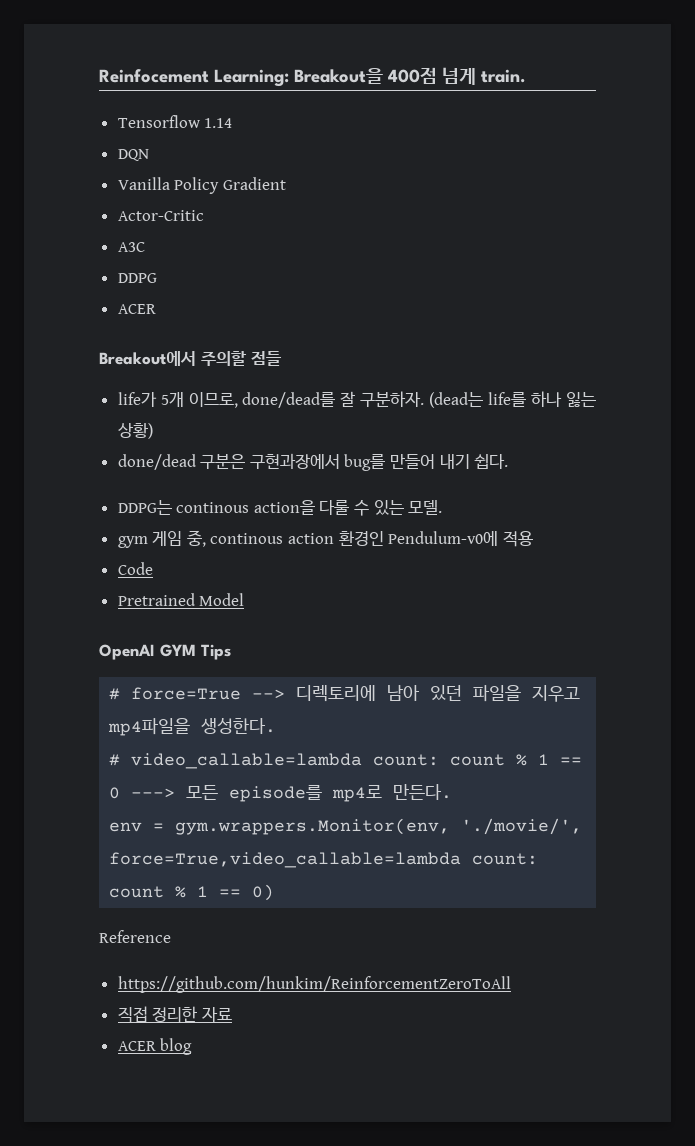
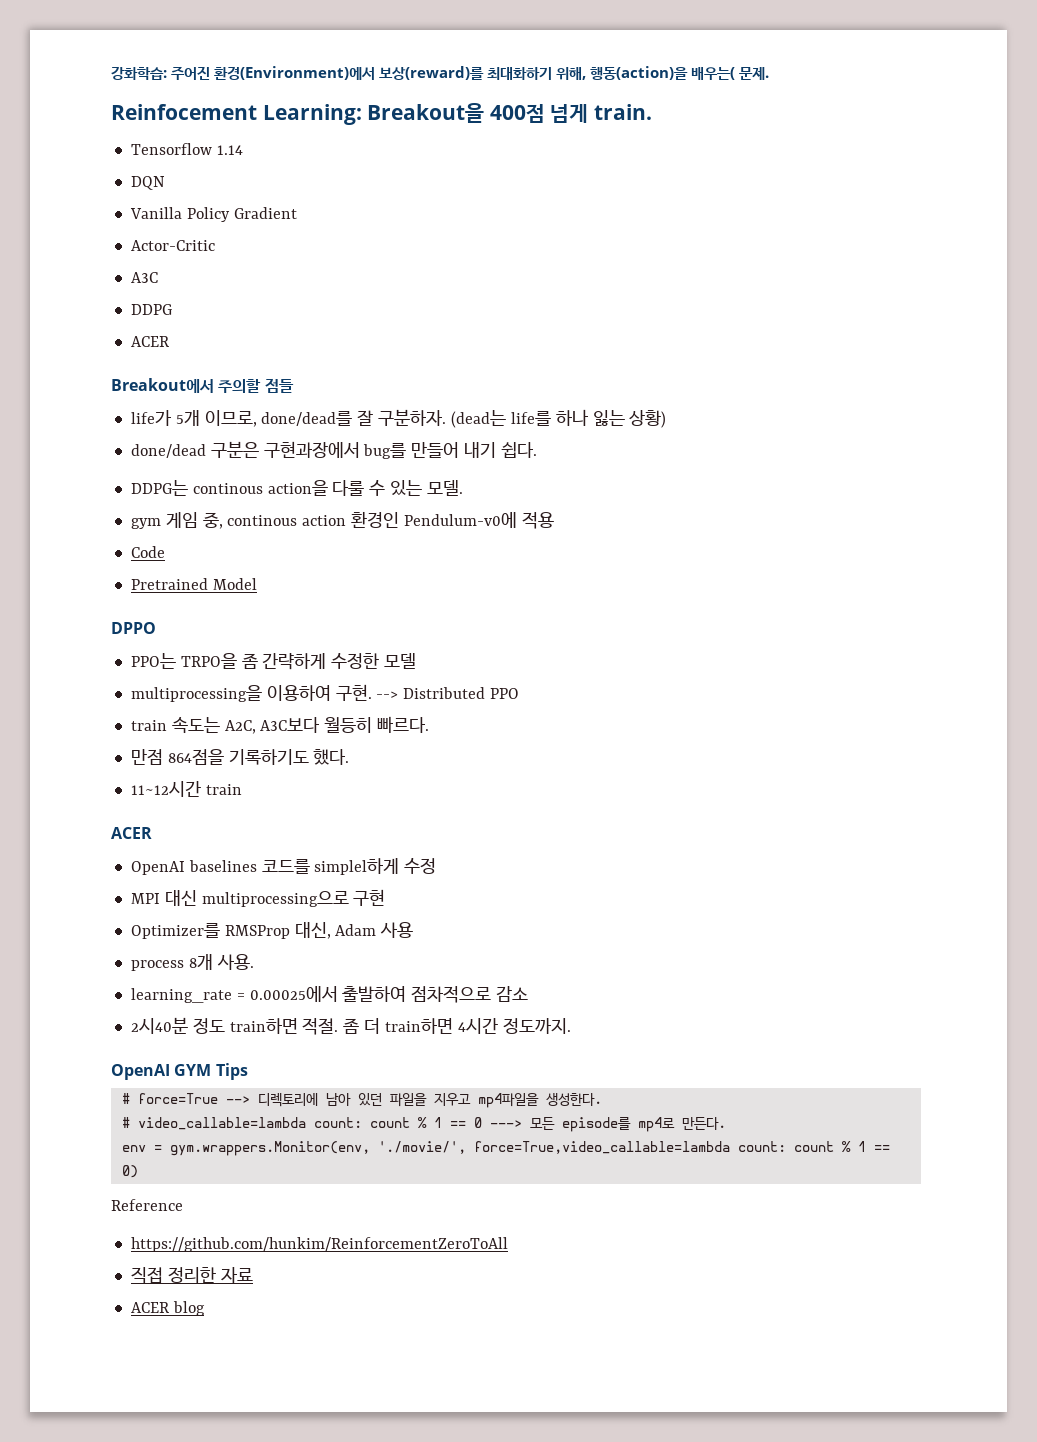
(99, 76) none -> [111,66,769,80] 강화학습: 주어진 환경(Environment)에서 보상(reward)를 최대화하기 위해, 행동(action)을 배우는( 문제. //
(245, 599) none -> [111,622,156,634] [130,653,417,670] [130,684,520,702] [130,716,430,734] [130,749,350,765] [130,781,242,797] [111,827,152,839] [130,858,437,875] [130,889,386,907] [130,922,414,939] [130,954,254,971] [130,986,529,1003] [130,1017,571,1035] // DPPO // PPO는 TRPO을 좀 간략하게 수정한 모델 // multiprocessing을 이용하여 구현. --> Distributed PPO // train 속도는 A2C, A3C보다 월등히 빠르다. // 만점 864점을 기록하기도 했다. // 11~12시간 train // ACER // OpenAI baselines 코드를 simplel하게 수정 // MPI 대신 multiprocessing으로 구현 // Optimizer를 RMSProp 대신, Adam 사용 // process 8개 사용. // learning_rate = 0.00025에서 출발하여 점차적으로 감소 // 2시40분 정도 train하면 적절. 좀 더 train하면 4시간 정도까지.

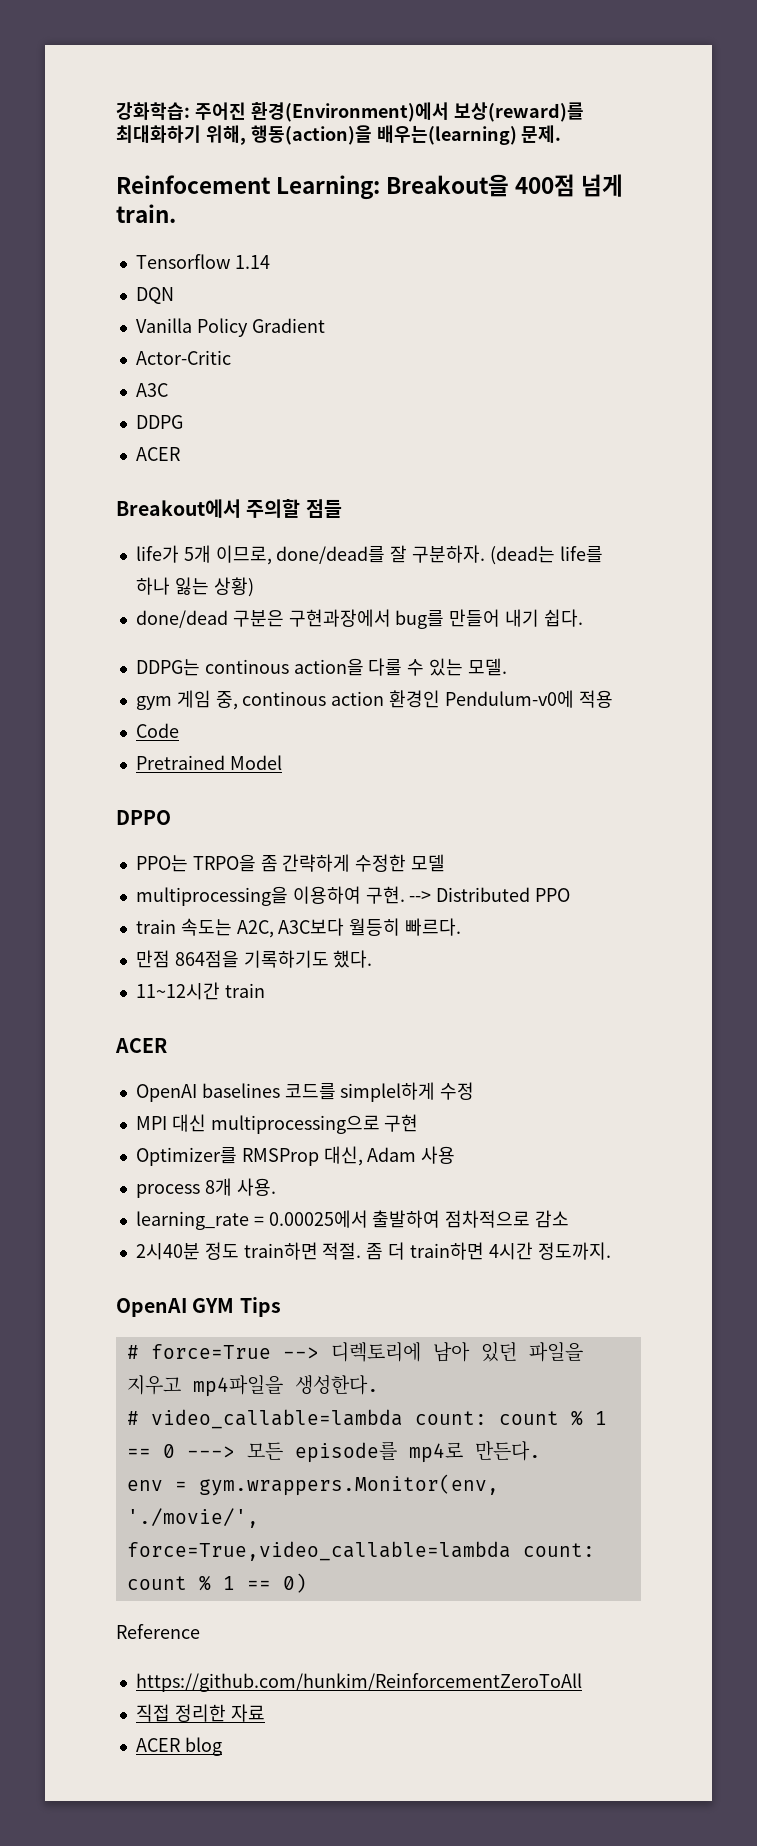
[691,67,735,80] 배우는( -> [376,125,517,145] 배우는(learning)

